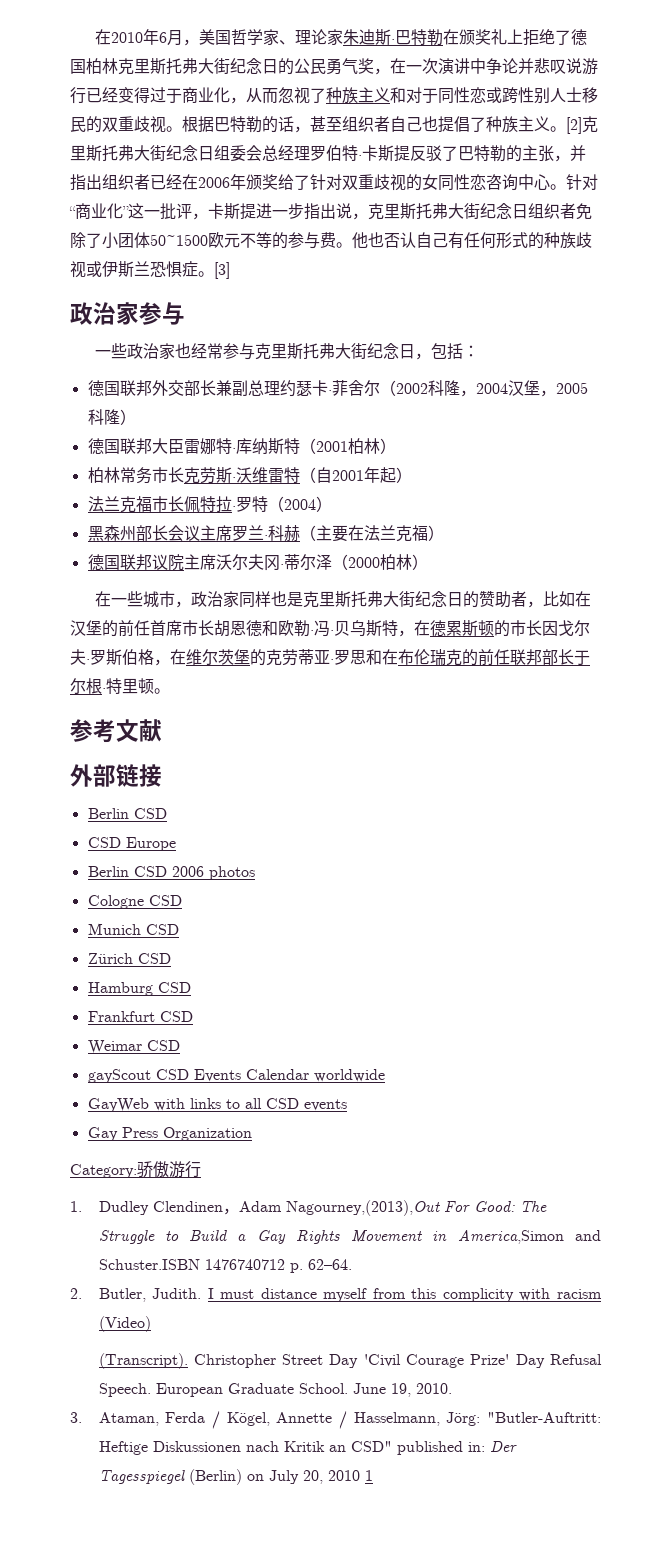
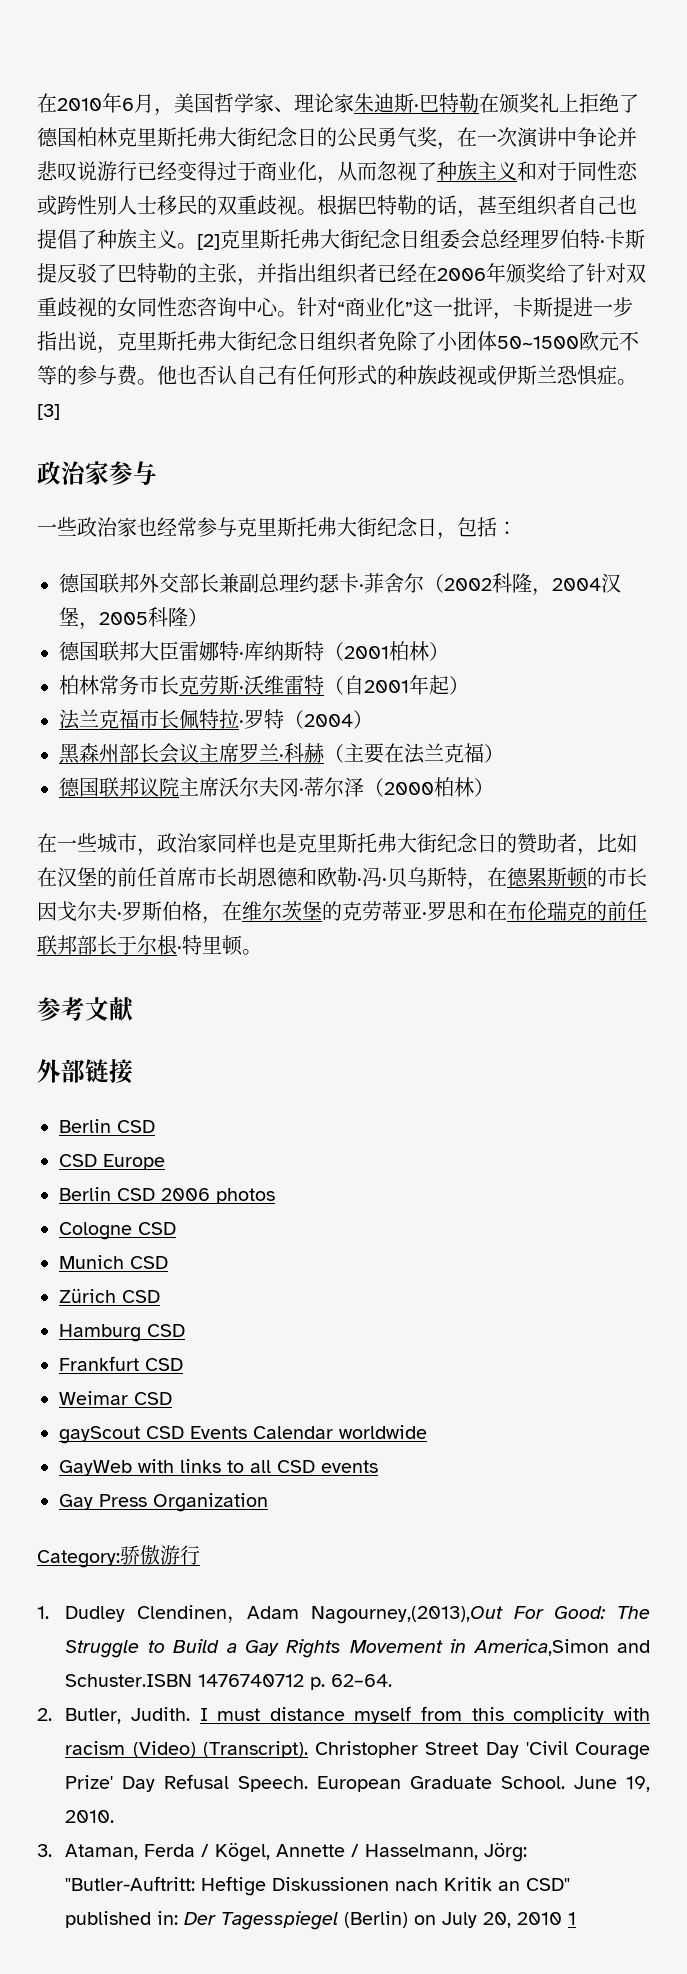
(151, 1324) // -> (196, 1749) none

